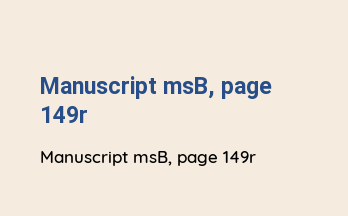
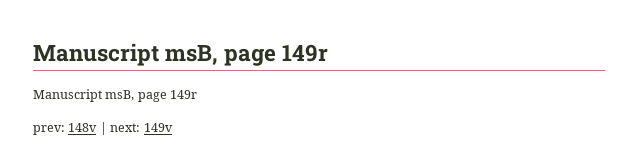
(256, 157) none -> [33,122,173,135] // prev: 148v | next: 149v

